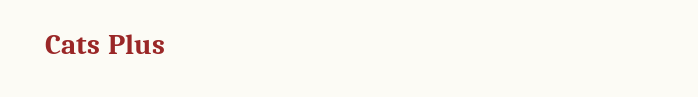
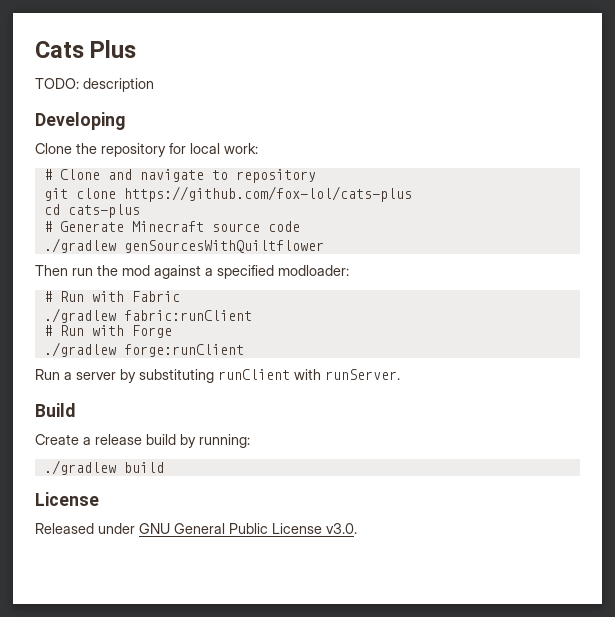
(165, 44) none -> [35,78,154,92] [35,112,125,130] [35,143,258,157] [43,169,316,183] [43,186,412,202] [43,204,140,218] [43,221,300,232] [43,238,324,253] [35,265,349,279] [43,291,180,302] [43,308,252,323] [43,325,172,338] [43,342,244,357] [35,369,400,383] [35,403,75,417] [35,434,250,448] [43,460,164,475] [35,492,99,506] [35,523,357,534] // TODO: description // Developing // Clone the repository for local work: // # Clone and navigate to repository // git clone https://github.com/fox-lol/cats-plus // cd cats-plus // # Generate Minecraft source code // ./gradlew genSourcesWithQuiltflower // Then run the mod against a specified modloader: // # Run with Fabric // ./gradlew fabric:runClient // # Run with Forge // ./gradlew forge:runClient // Run a server by substituting runClient with runServer. // Build // Create a release build by running: // ./gradlew build // License // Released under GNU General Public License v3.0.

